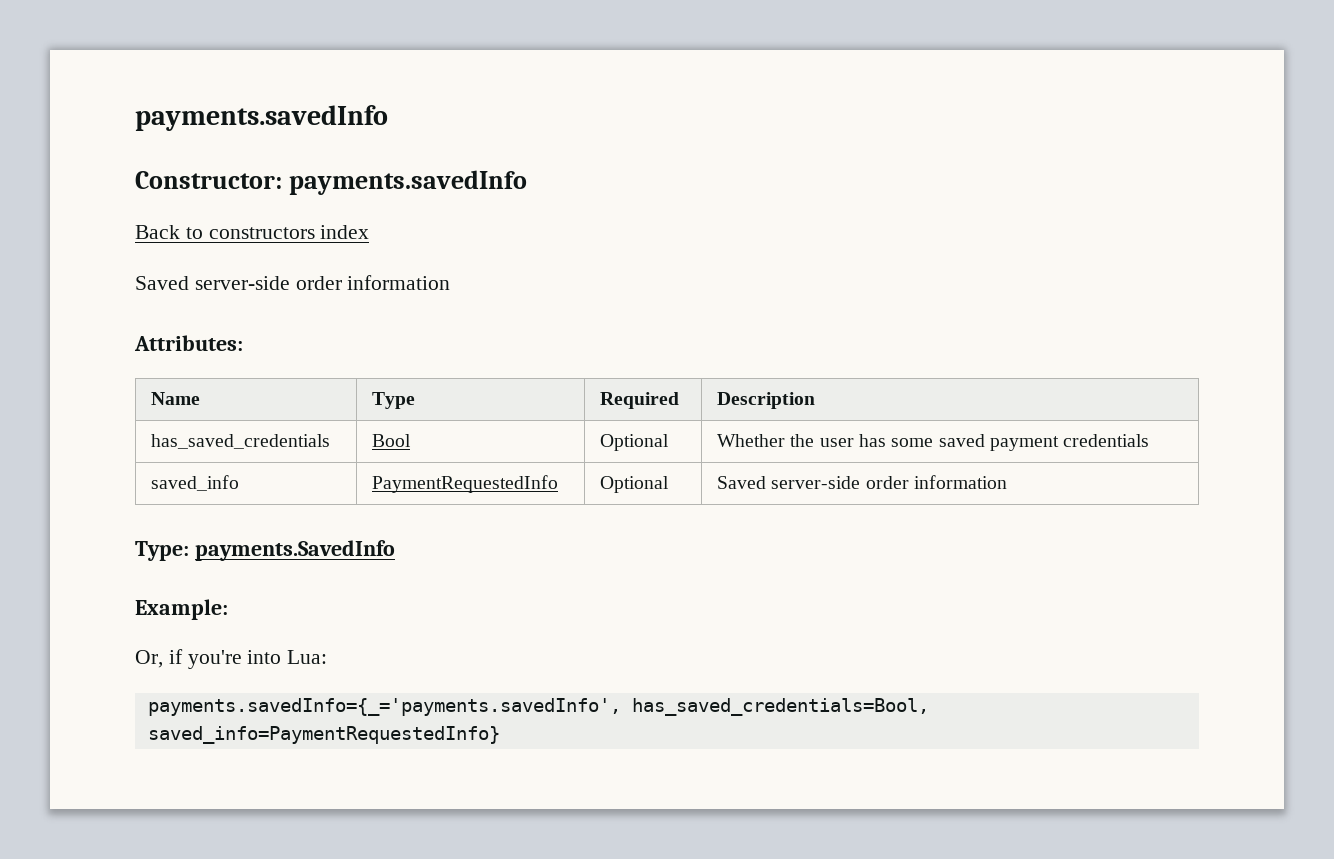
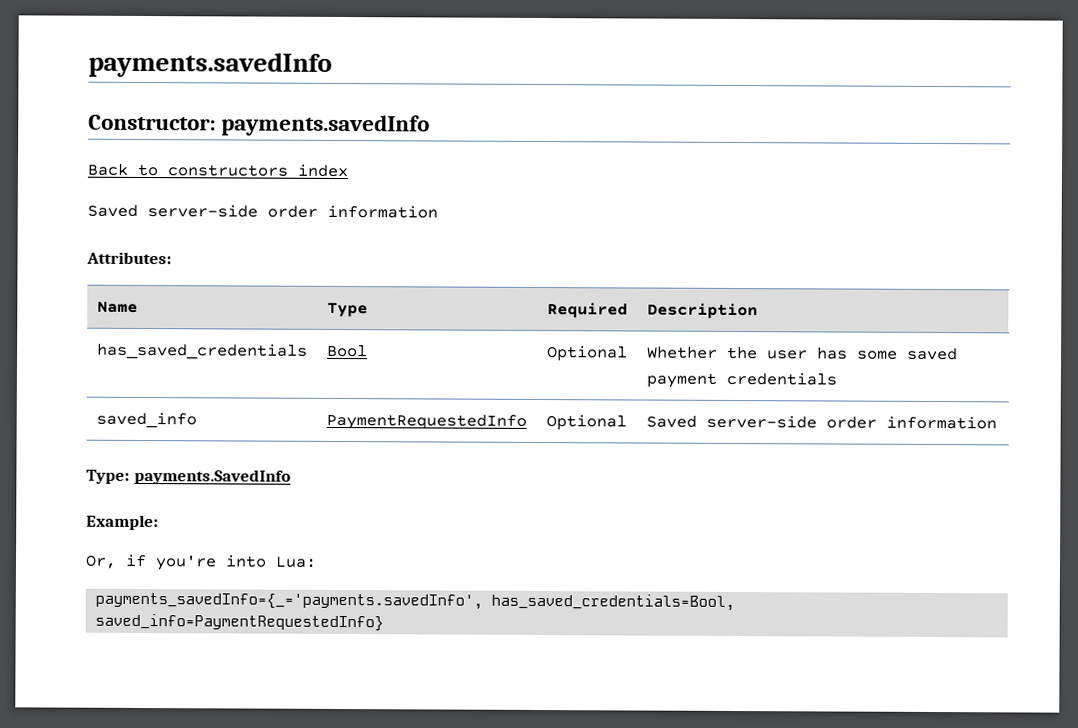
[147,698,621,716] payments.savedInfo={_='payments.savedInfo', -> [95,592,484,610] payments_savedInfo={_='payments.savedInfo',

